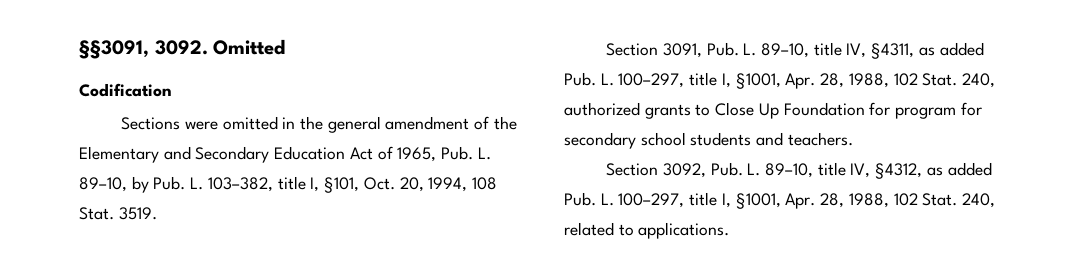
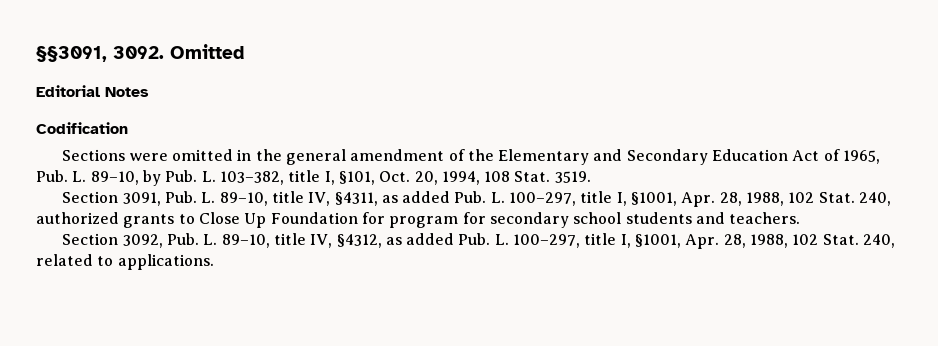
(286, 47) none -> [36,85,149,97] // Editorial Notes

